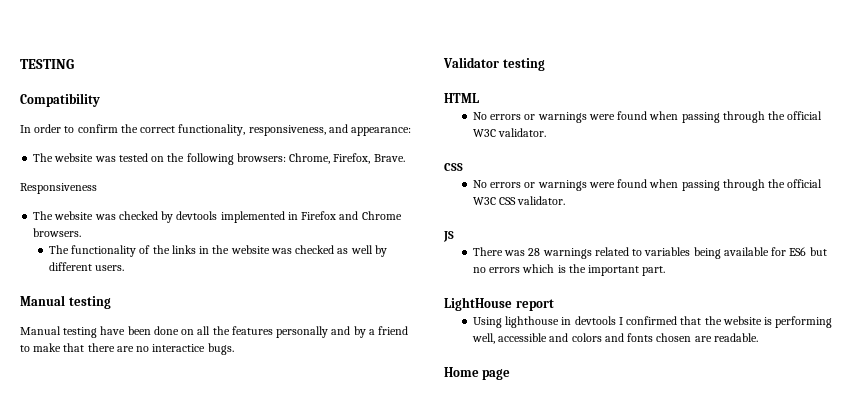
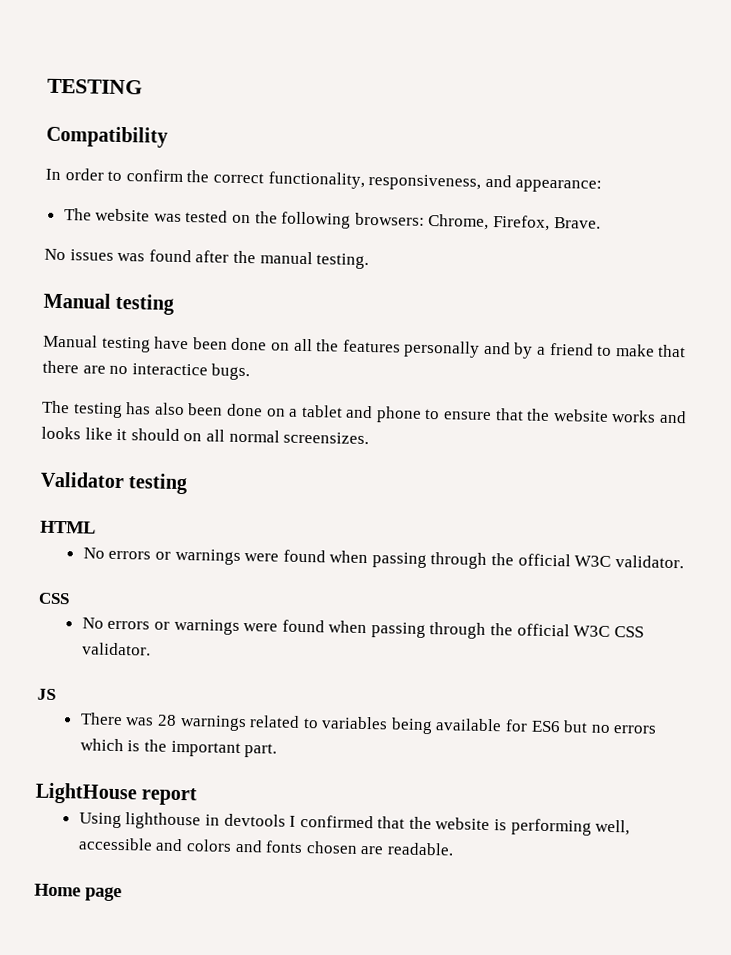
[20,183,97,194] [33,211,402,223] [33,228,82,237] [48,245,387,257] [48,262,125,271] Responsiveness // The website was checked by devtools implemented in Firefox and Chrome browsers. // The functionality of the links in the website was checked as well by different users. -> [44,248,370,270] No issues was found after the manual testing.
(234, 349) none -> [42,400,688,424] [41,426,370,445] // The testing has also been done on a tablet and phone to ensure that the website works and looks like it should on all normal screensizes.

